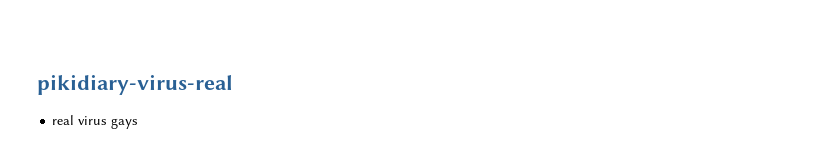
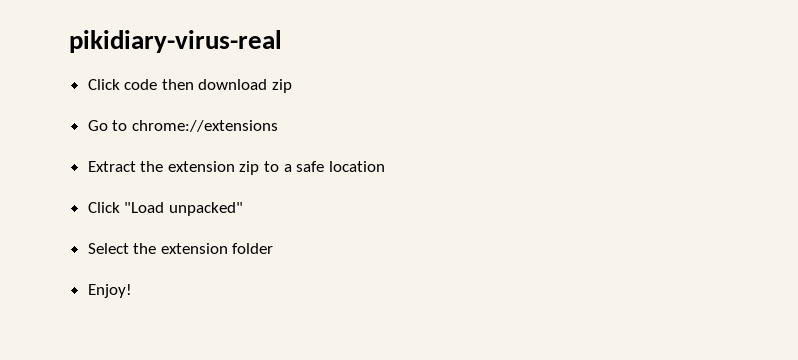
[52,115,139,129] real virus gays -> [87,79,293,93] [87,120,278,132] [87,161,385,175] [87,202,243,216] [87,243,274,254] [87,284,132,298] Click code then download zip // Go to chrome://extensions // Extract the extension zip to a safe location // Click "Load unpacked" // Select the extension folder // Enjoy!

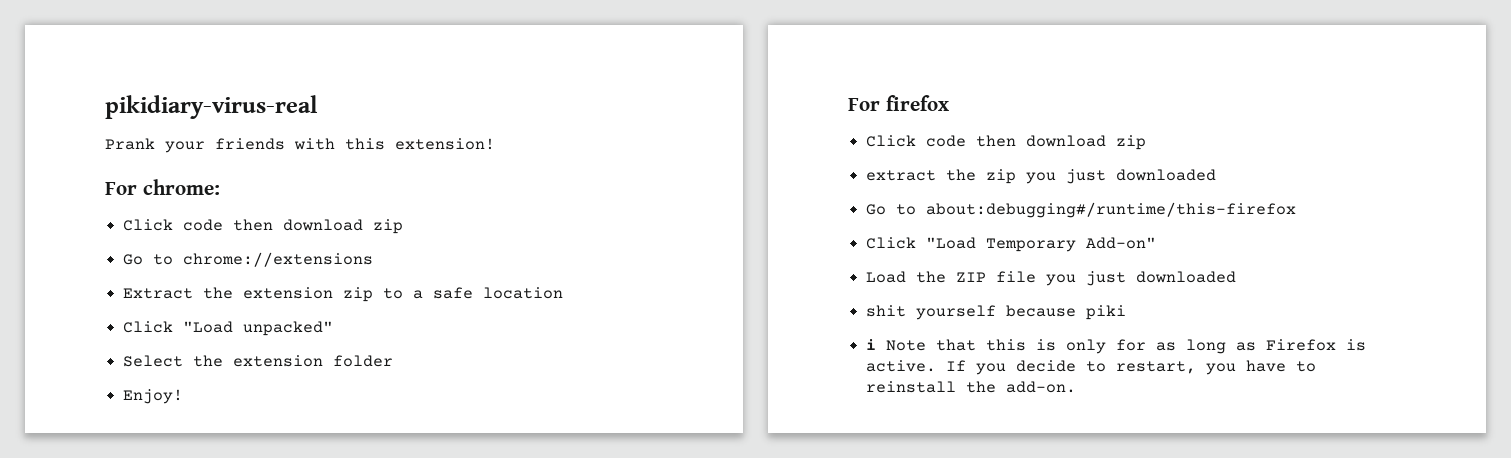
(282, 41) none -> [105,138,495,153] [105,179,220,195] // Prank your friends with this extension! // For chrome:
(132, 291) none -> [848,95,949,111] [866,135,1147,150] [866,169,1217,184] [866,202,1297,218] [866,237,1157,252] [866,271,1237,286] [866,305,1127,320] [866,339,1367,354] [866,360,1317,375] [866,381,1077,393] // For firefox // Click code then download zip // extract the zip you just downloaded // Go to about:debugging#/runtime/this-firefox // Click "Load Temporary Add-on" // Load the ZIP file you just downloaded // shit yourself because piki // i Note that this is only for as long as Firefox is active. If you decide to restart, you have to reinstall the add-on.

